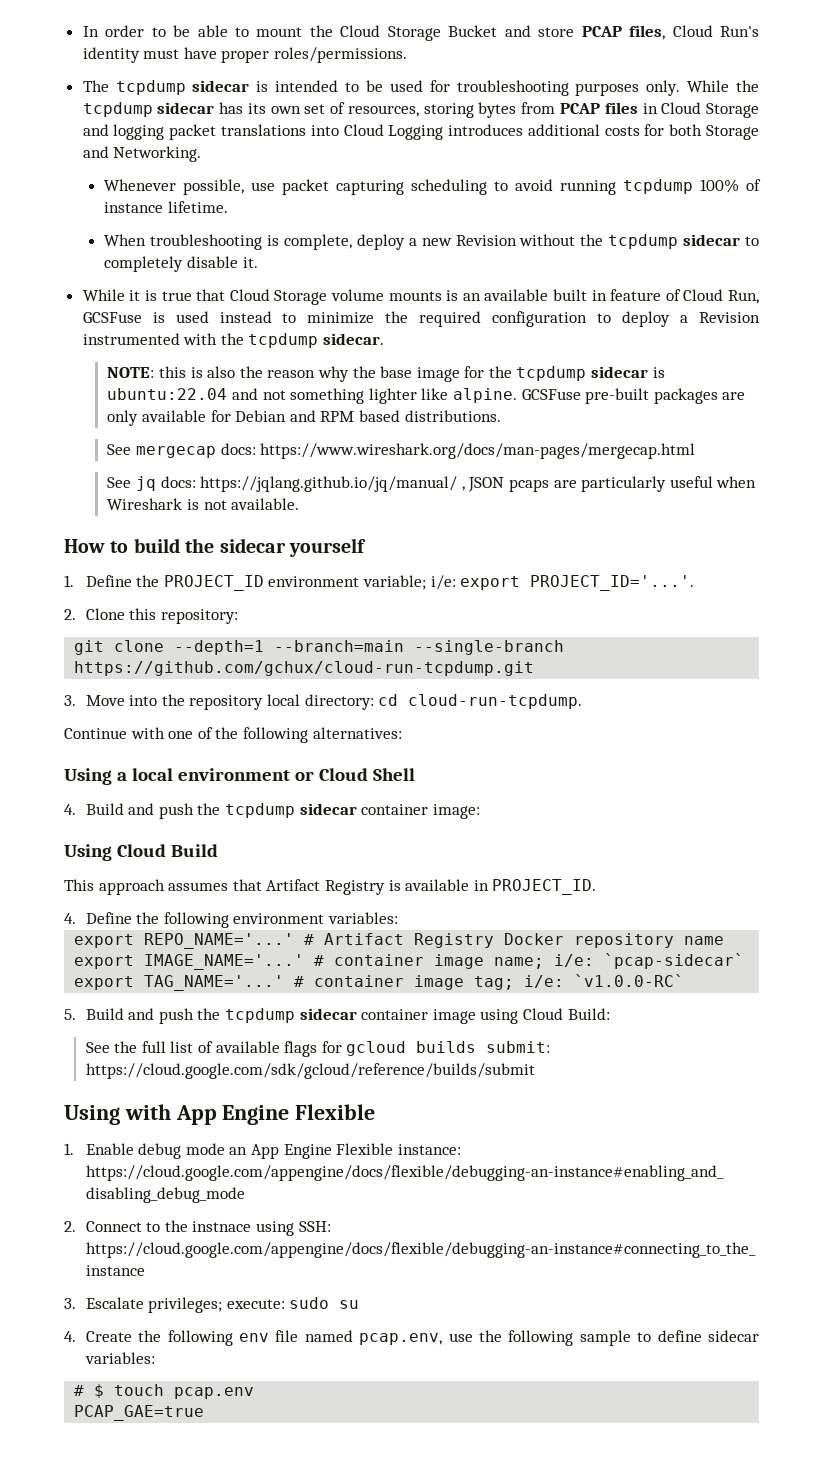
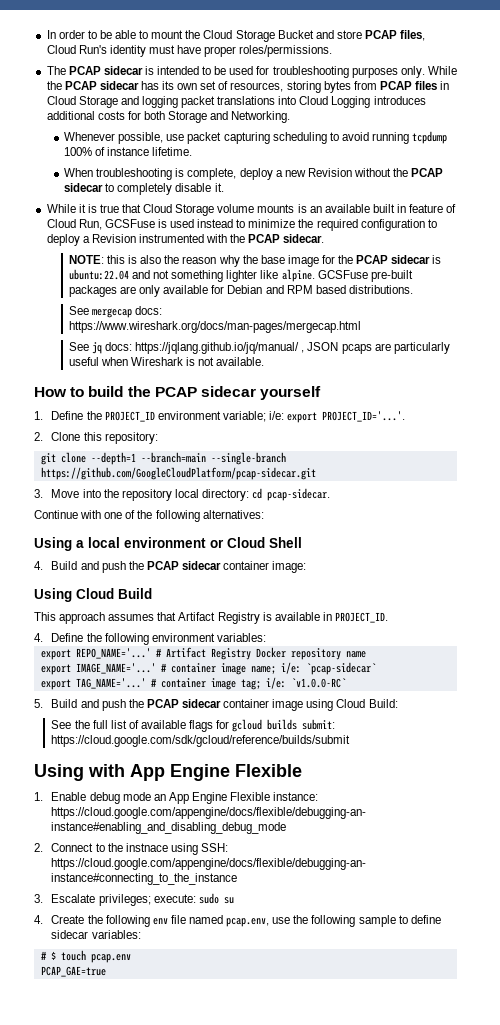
[115,80,186,95] tcpdump -> [68,66,101,75] PCAP
[82,102,153,117] tcpdump -> [64,81,97,90] PCAP
[608,234,679,249] tcpdump -> [411,168,444,177] PCAP
[248,333,319,348] tcpdump -> [248,234,281,243] PCAP
[516,366,587,381] tcpdump -> [356,255,389,264] PCAP
(215, 545) none -> [154,387,197,397] PCAP
[74,661,535,676] https://github.com/gchux/cloud-run-tcpdump.git -> [40,467,316,480] https://github.com/GoogleCloudPlatform/pcap-sidecar.git
[408,694,583,709] cloud-run-tcpdump. -> [267,488,331,501] pcap-sidecar.
[225,803,296,818] tcpdump -> [146,561,179,570] PCAP
[225,1008,296,1023] tcpdump -> [146,699,179,708] PCAP

